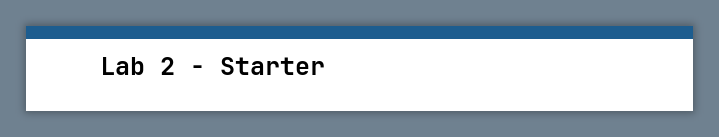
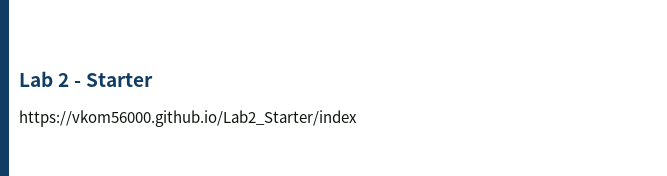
(325, 66) none -> [19,110,357,127] // https://vkom56000.github.io/Lab2_Starter/index

